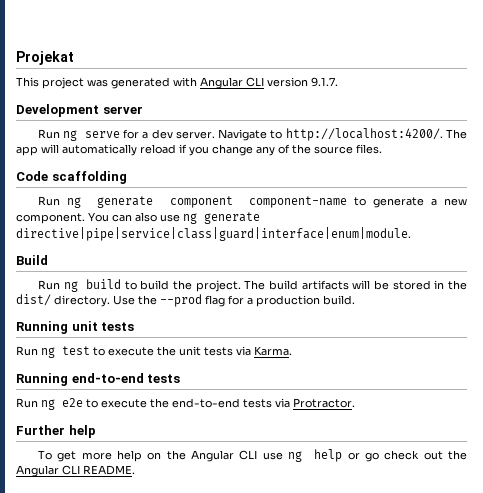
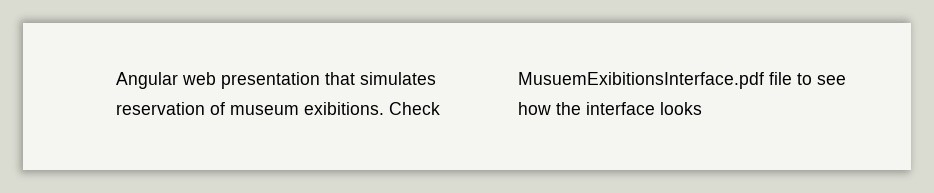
[16,51,74,65] [16,77,338,89] [16,104,143,117] [38,128,467,141] [16,144,382,156] [16,171,127,184] [38,196,467,208] [16,212,260,224] [16,227,411,241] [16,255,48,265] [38,279,468,292] [16,294,355,307] [16,321,135,334] [16,346,292,358] [16,373,181,386] [16,398,355,410] [16,425,96,438] [38,449,467,462] [16,465,135,477] Projekat // This project was generated with Angular CLI version 9.1.7. // Development server // Run ng serve for a dev server. Navigate to http://localhost:4200/. The app will automatically reload if you change any of the source files. // Code scaffolding // Run ng generate component component-name to generate a new component. You can also use ng generate directive|pipe|service|class|guard|interface|enum|module. // Build // Run ng build to build the project. The build artifacts will be stored in the dist/ directory. Use the --prod flag for a production build. // Running unit tests // Run ng test to execute the unit tests via Karma. // Running end-to-end tests // Run ng e2e to execute the end-to-end tests via Protractor. // Further help // To get more help on the Angular CLI use ng help or go check out the Angular CLI README. -> [116,72,436,89] [116,102,440,115] [518,72,846,89] [518,102,702,115] Angular web presentation that simulates reservation of museum exibitions. Check MusuemExibitionsInterface.pdf file to see how the interface looks

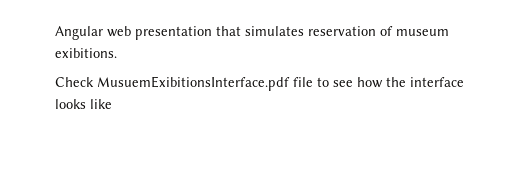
(384, 108) none -> (117, 53) //
(702, 108) none -> [90,99,112,109] like

